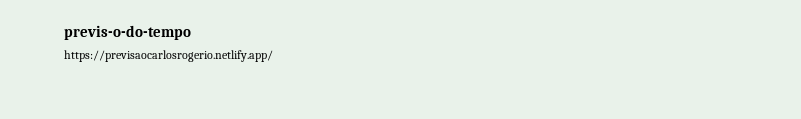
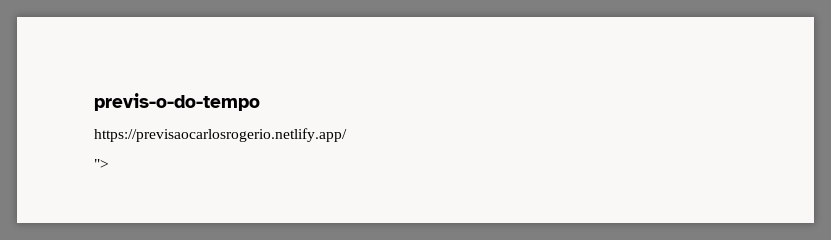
(273, 56) none -> [94,159,109,169] // ">

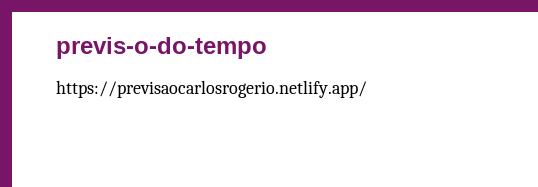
[94,159,109,169] // "> -> (367, 89) none

